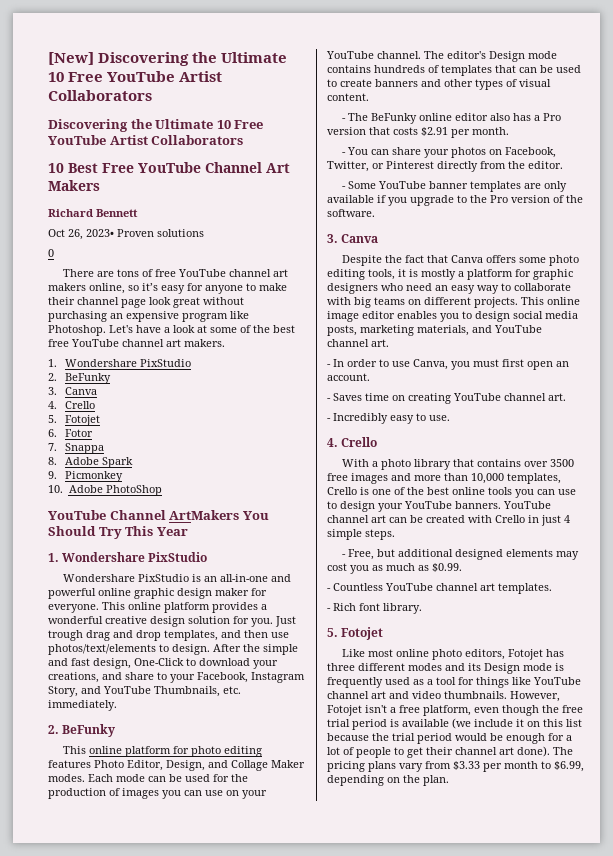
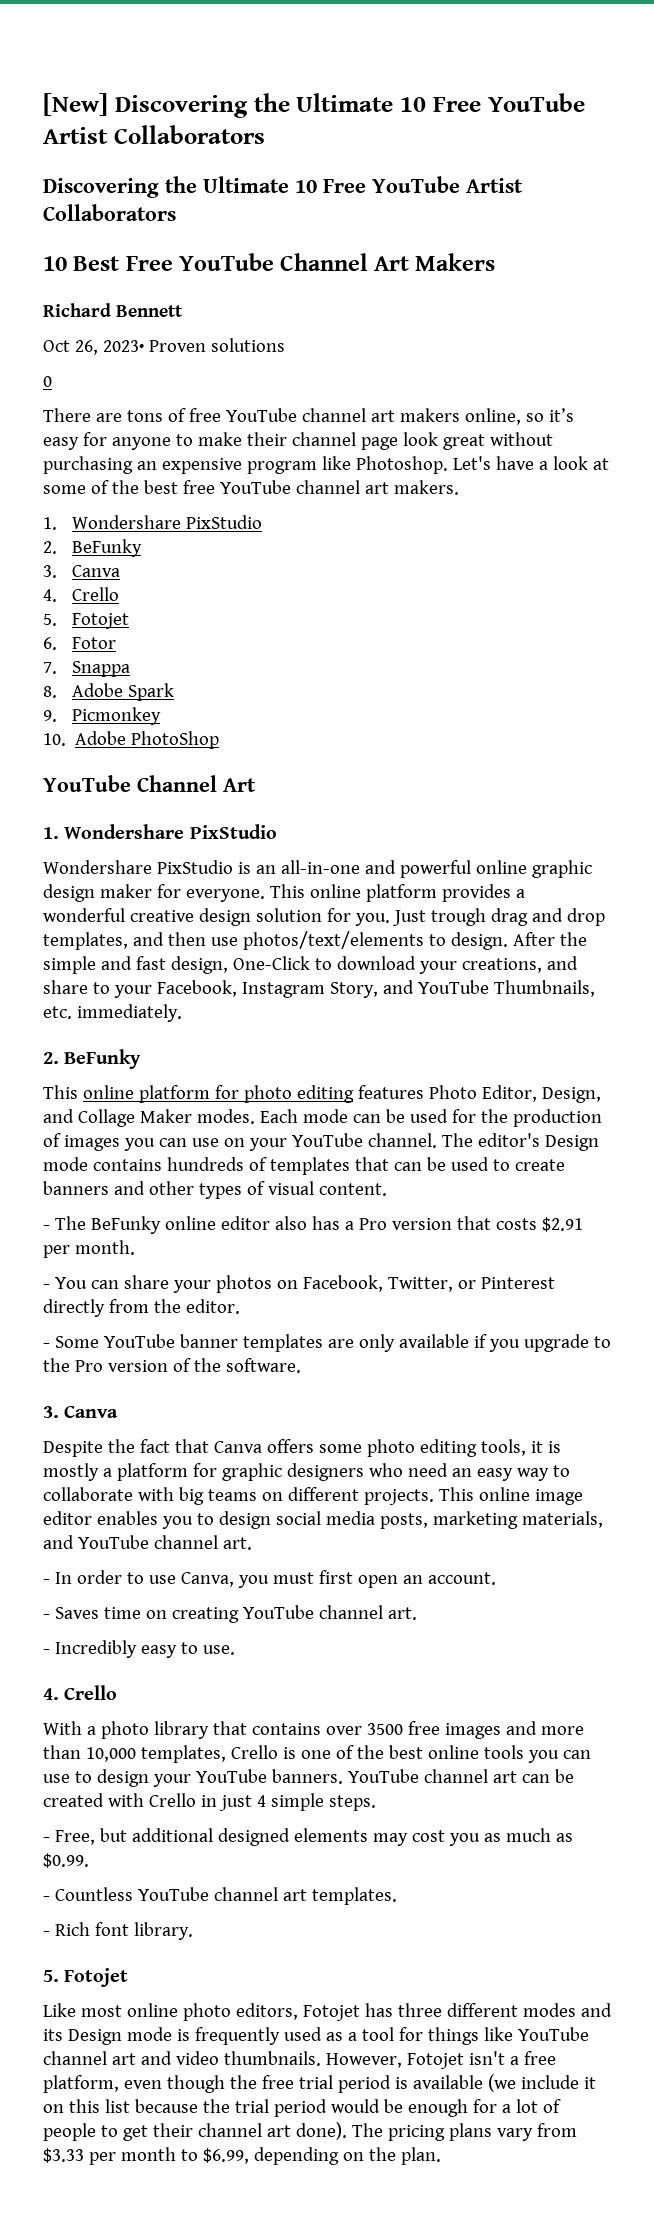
[169,510,269,520] [48,526,188,539] ArtMakers You Should Try This Year -> [223,778,256,792] Art

